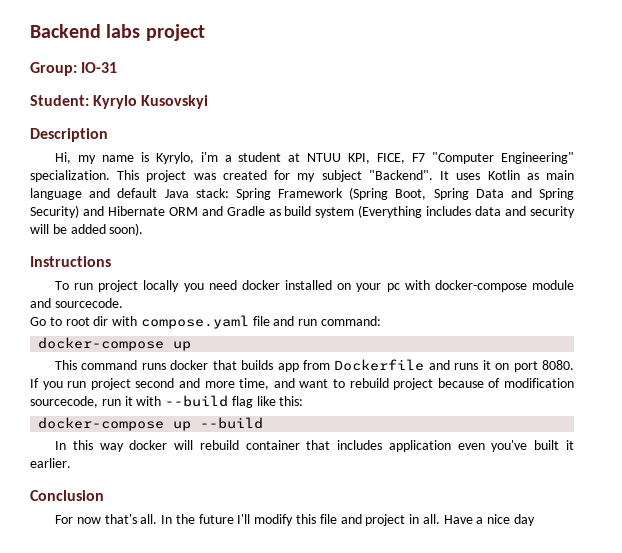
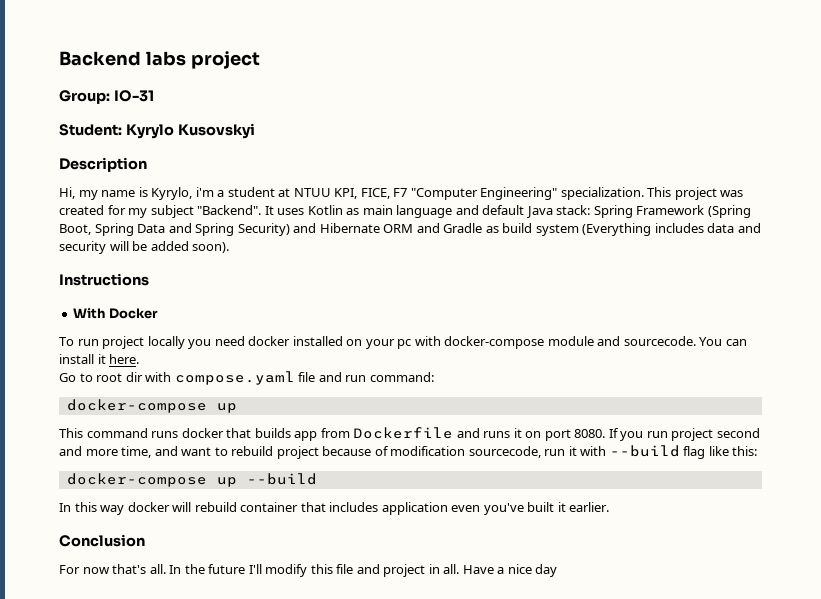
(111, 261) none -> [73,308,158,319] // With Docker
(123, 303) none -> [699,337,747,346] [59,354,140,364] You can install it here.

